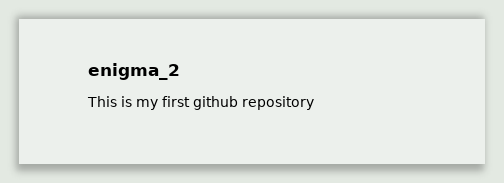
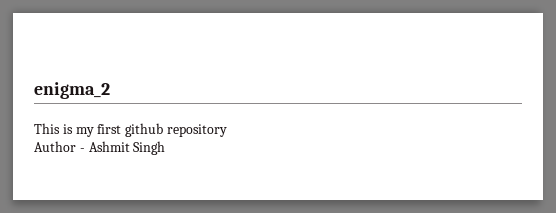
(314, 103) none -> [34,141,166,155] // Author - Ashmit Singh

